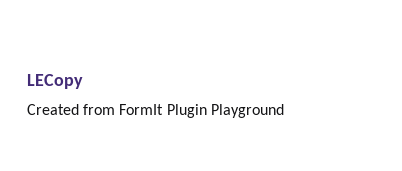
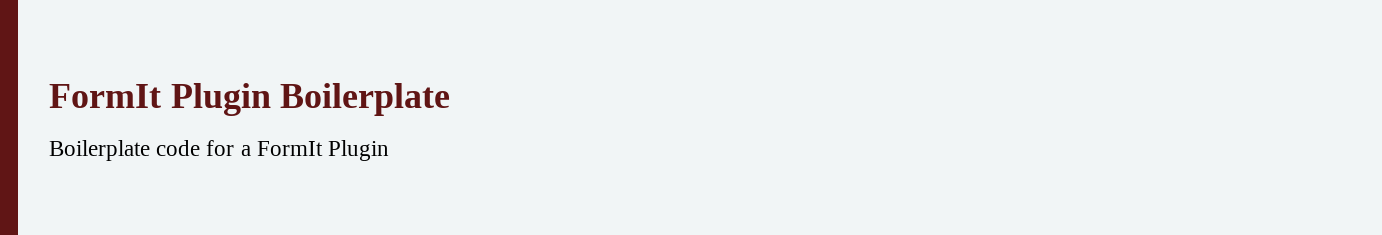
[27,74,83,89] [27,104,284,118] LECopy // Created from FormIt Plugin Playground -> [49,83,451,116] [49,140,390,161] FormIt Plugin Boilerplate // Boilerplate code for a FormIt Plugin

